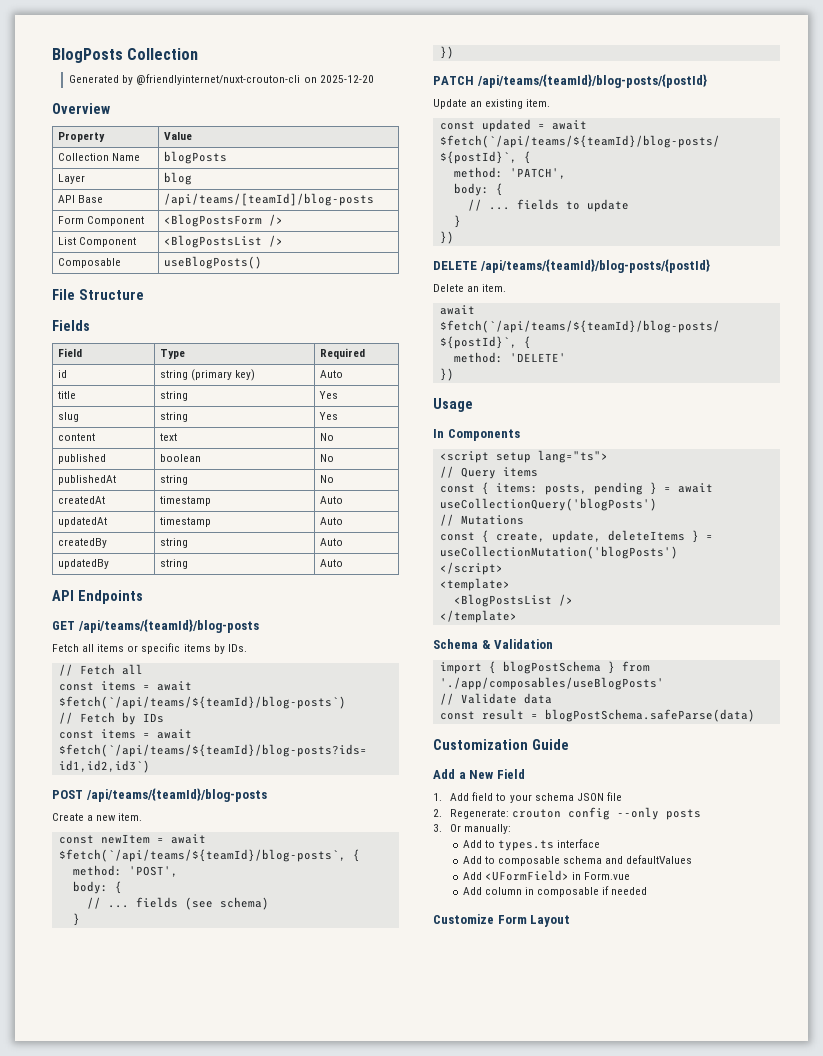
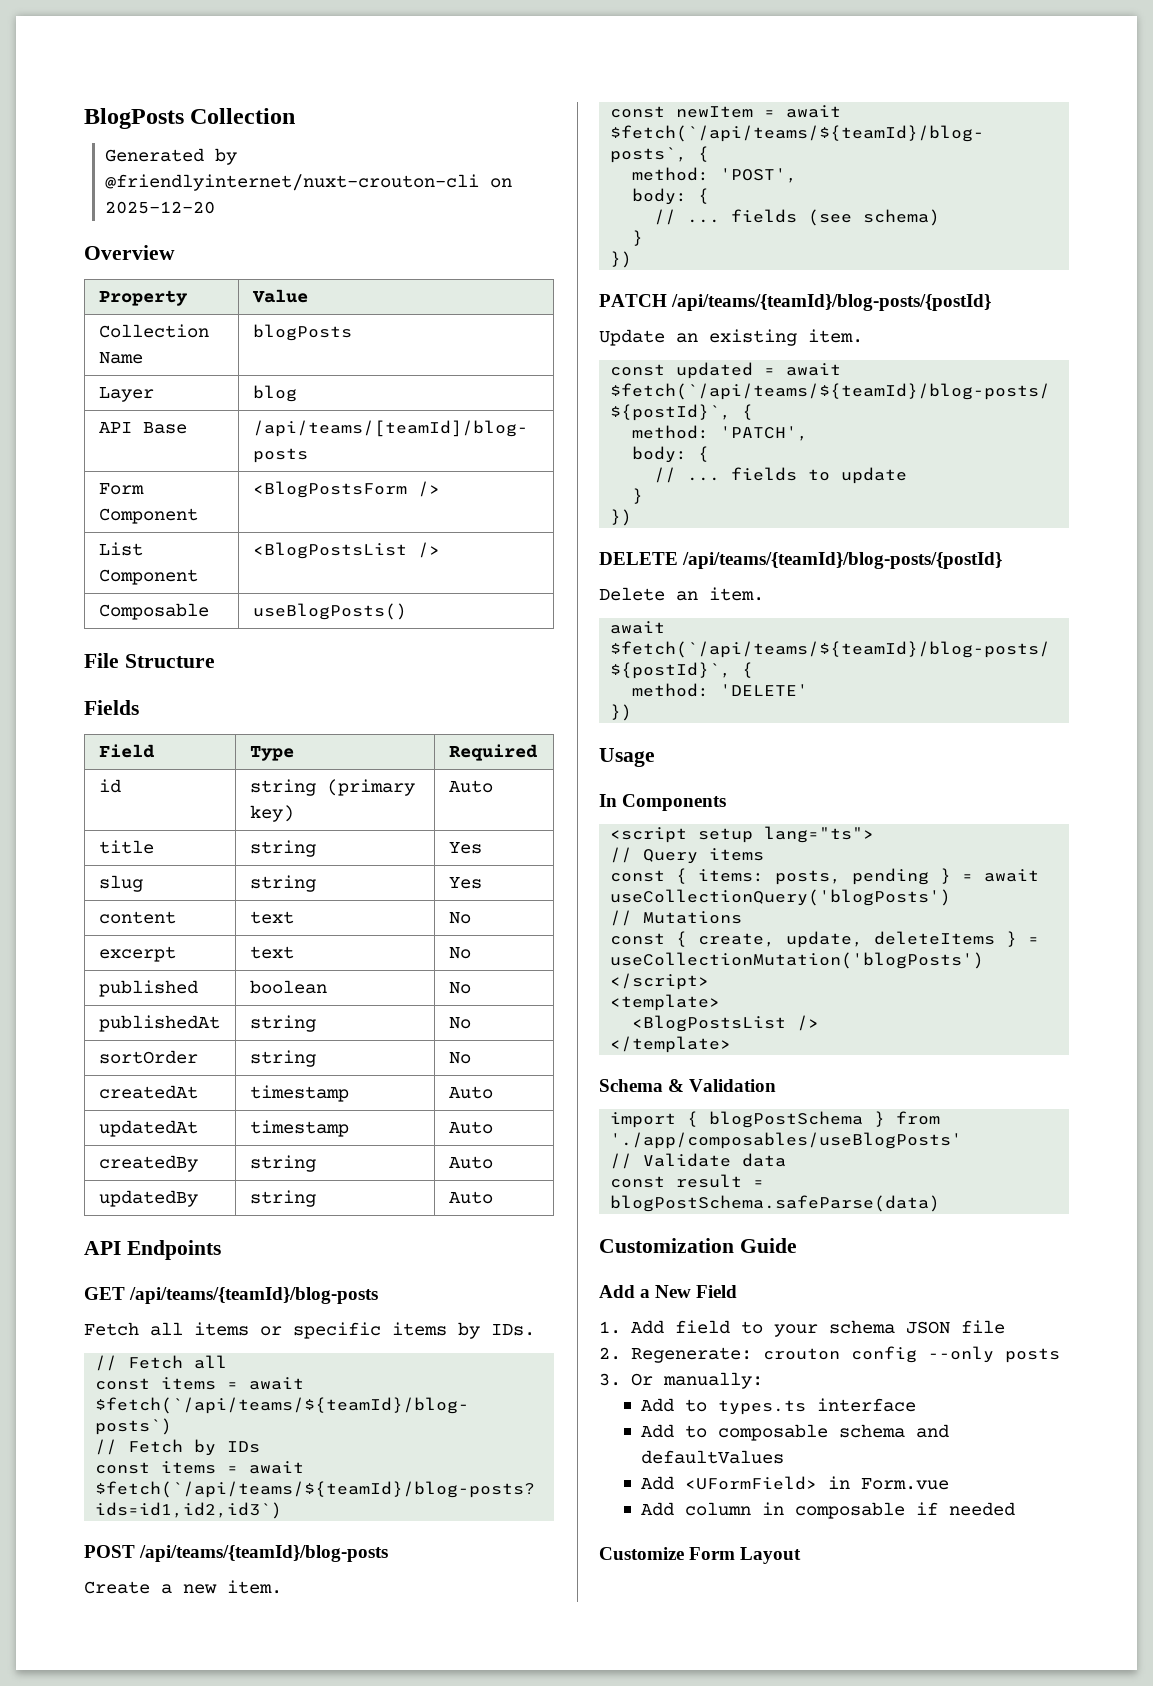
(334, 437) none -> [98,946,176,962] [249,946,294,959] [448,947,471,959] // excerpt | text | No
(334, 479) none -> [98,1050,198,1064] [249,1050,316,1067] [448,1052,471,1064] // sortOrder | string | No

